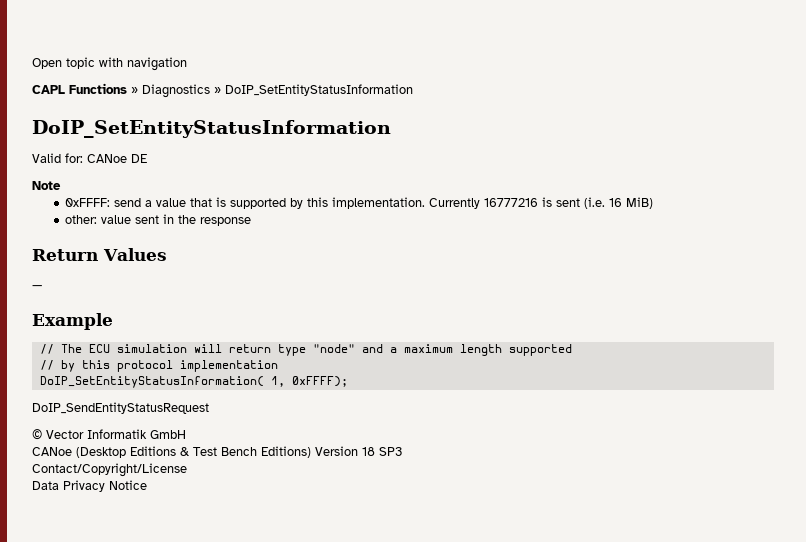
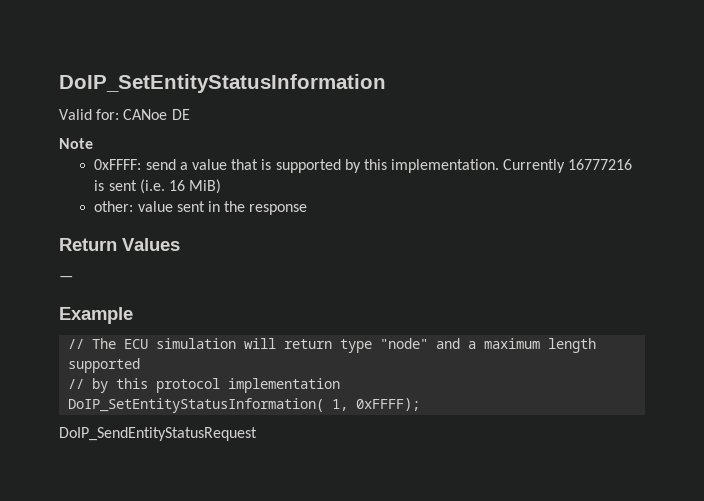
[32,57,187,71] [32,83,413,98] Open topic with navigation // CAPL Functions » Diagnostics » DoIP_SetEntityStatusInformation // -> (59, 83) none
[32,429,186,440] [32,446,402,458] [32,463,187,477] [32,480,147,492] // © Vector Informatik GmbH // CANoe (Desktop Editions & Test Bench Editions) Version 18 SP3 // Contact/Copyright/License // Data Privacy Notice -> (257, 434) none

